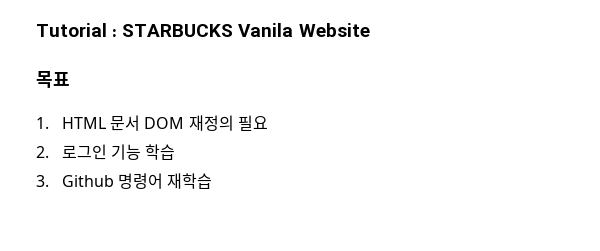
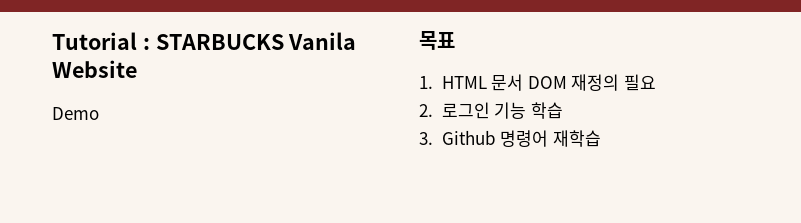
(370, 30) none -> [52,107,99,120] // Demo

